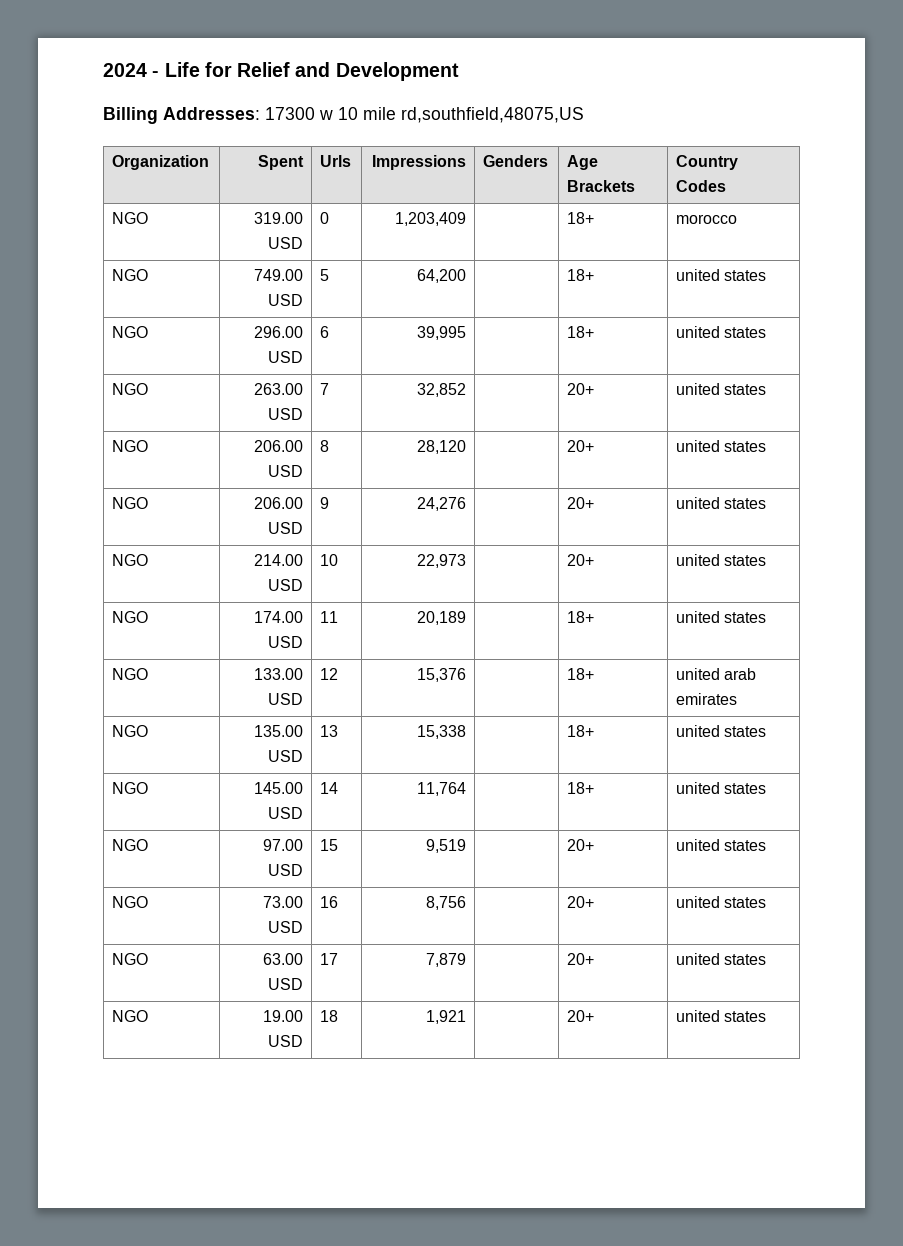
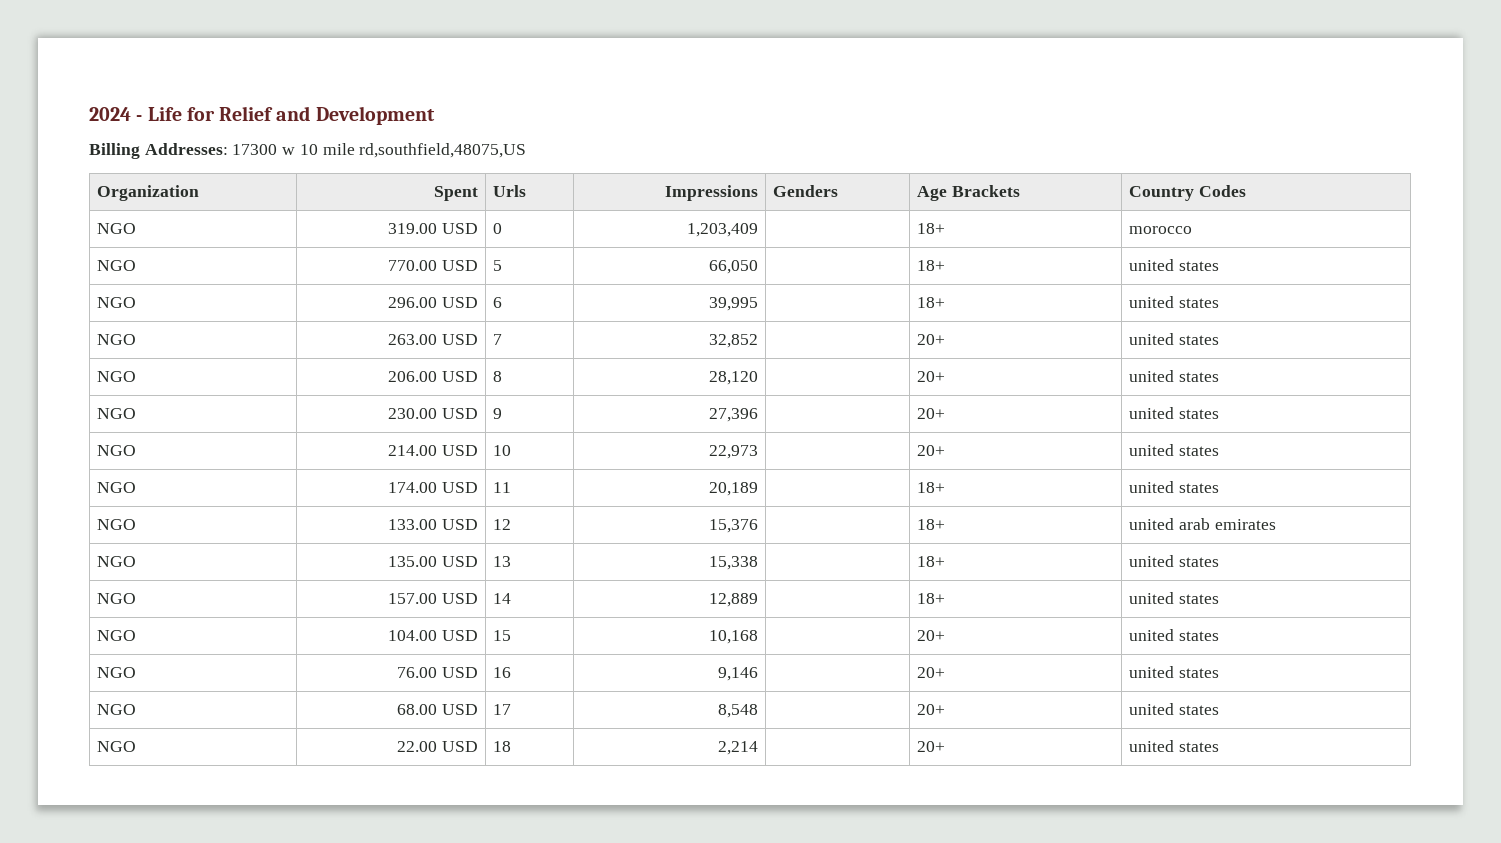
[253,269,303,281] 749.00 -> [387,260,437,271] 770.00
[416,269,466,283] 64,200 -> [708,260,758,274] 66,050
[253,497,303,509] 206.00 -> [387,408,437,419] 230.00
[416,497,466,511] 24,276 -> [708,408,758,422] 27,396
[253,782,303,794] 145.00 -> [387,593,437,604] 157.00
[416,782,466,796] [567,782,595,794] [676,782,767,794] [112,839,149,851] [262,839,303,851] 11,764 | | 18+ | united states // NGO | 97.00 -> [708,593,758,607] [917,593,946,604] [1129,592,1220,604] [97,630,137,641] [387,630,437,641] 12,889 | | 18+ | united states // NGO | 104.00
[425,839,466,853] [567,839,595,851] [676,839,767,851] [112,896,149,908] [262,896,303,908] 9,519 | | 20+ | united states // NGO | 73.00 -> [708,630,758,644] [917,630,946,641] [1129,629,1220,641] [97,667,137,678] [396,667,437,678] 10,168 | | 20+ | united states // NGO | 76.00
[425,896,466,910] [567,896,595,908] [676,896,767,908] [112,953,149,965] [262,953,303,965] 8,756 | | 20+ | united states // NGO | 63.00 -> [717,667,758,681] [917,667,946,678] [1129,666,1220,678] [97,704,137,715] [396,704,437,715] 9,146 | | 20+ | united states // NGO | 68.00
[425,953,466,967] [567,953,595,965] [676,953,767,965] [112,1010,149,1022] [262,1010,303,1022] 7,879 | | 20+ | united states // NGO | 19.00 -> [717,704,758,718] [917,704,946,715] [1129,703,1220,715] [97,741,137,752] [396,741,437,752] 8,548 | | 20+ | united states // NGO | 22.00
[425,1010,466,1024] 1,921 -> [717,741,758,755] 2,214

